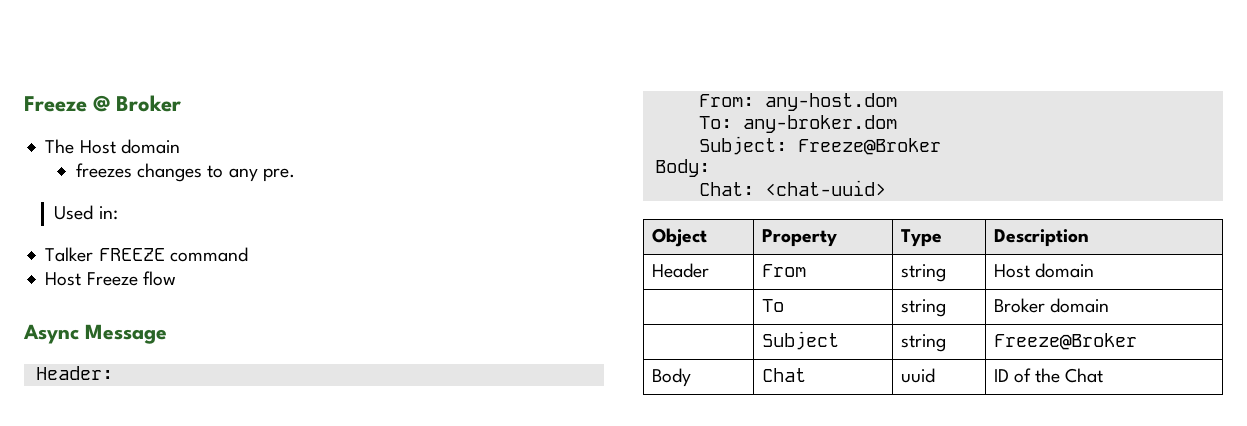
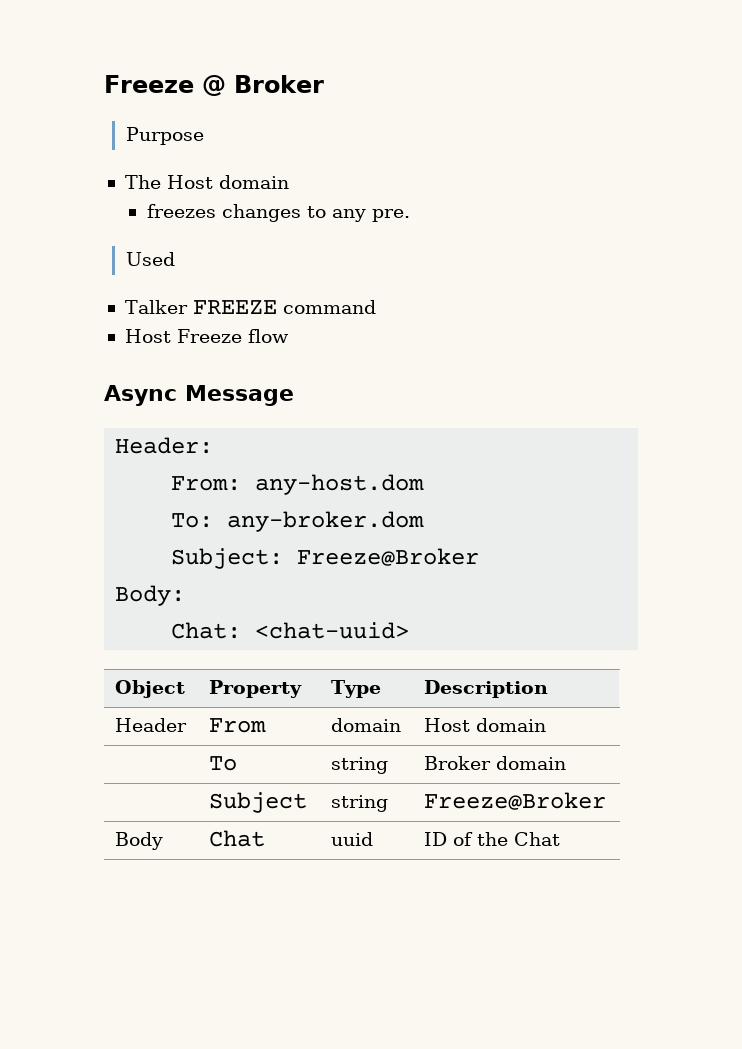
(182, 103) none -> [125,127,204,145] // Purpose
[98,206,118,220] in: -> (175, 259) none
[900,264,946,282] string -> [331,718,402,732] domain

